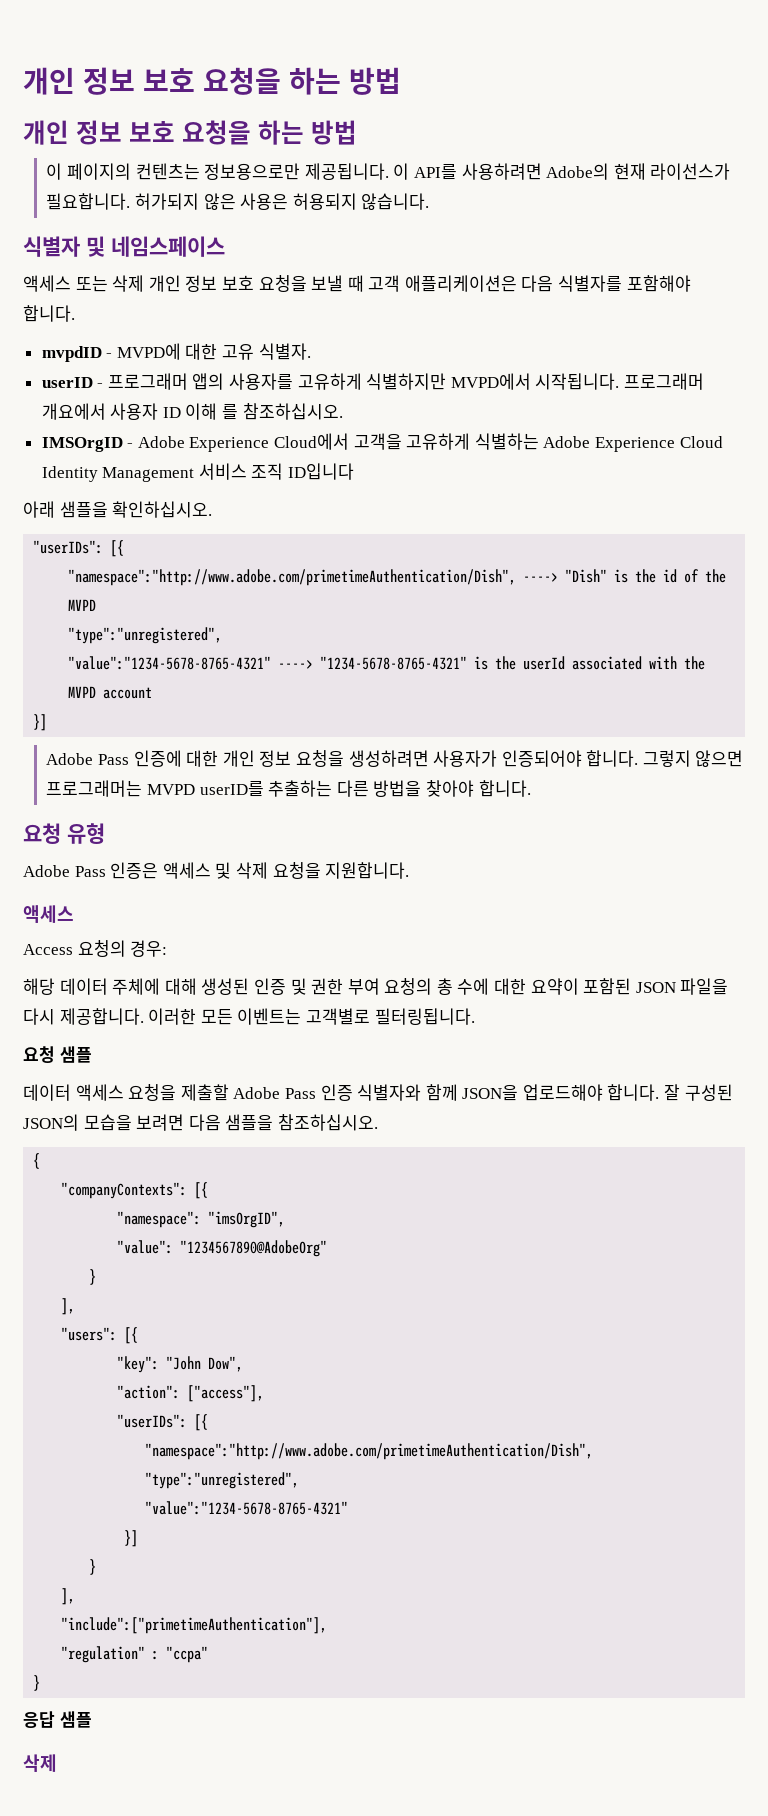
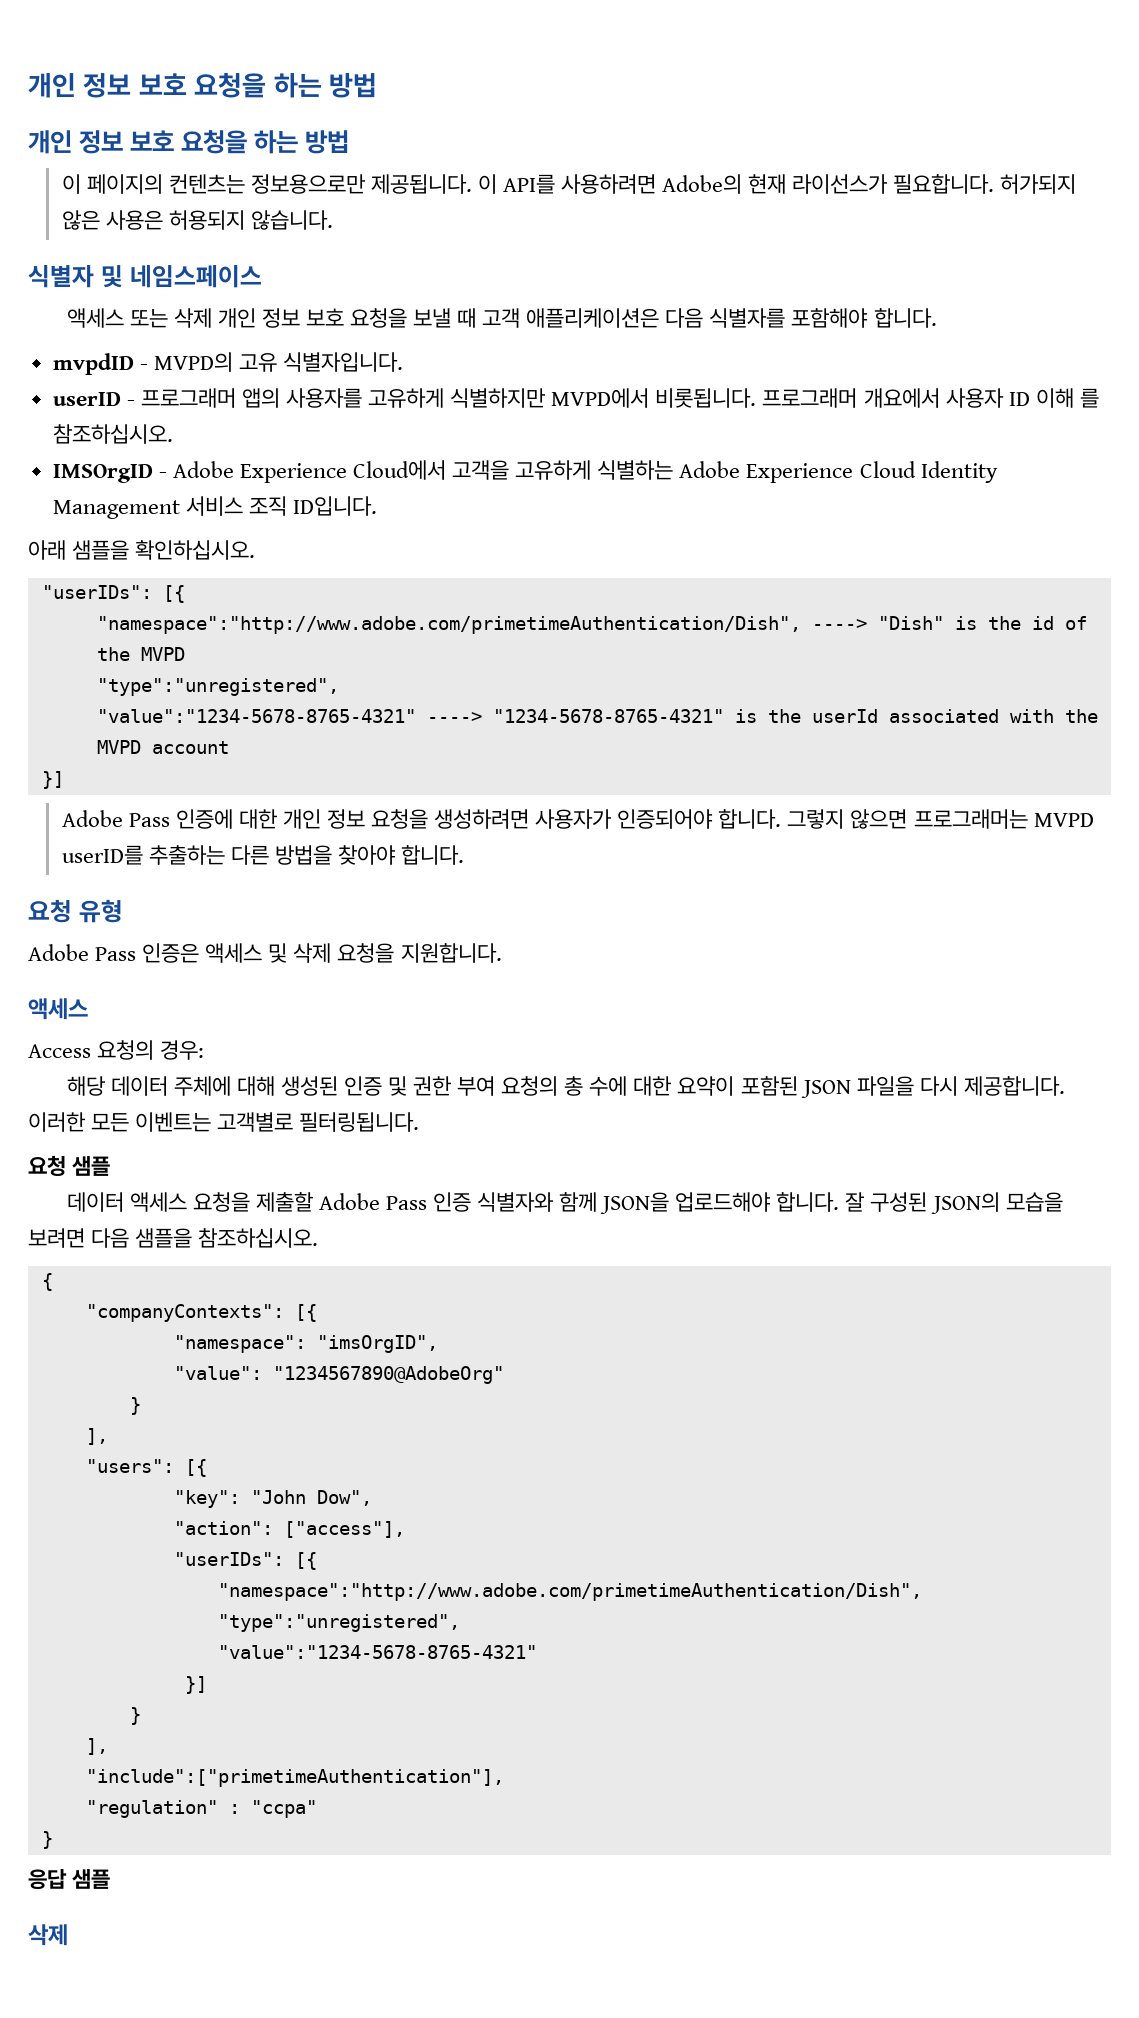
[116,343,311,360] MVPD에 대한 고유 식별자. -> [153,352,404,372] MVPD의 고유 식별자입니다.
[535,373,620,390] 시작됩니다. -> [655,388,757,408] 비롯됩니다.
[288,463,355,480] ID입니다 -> [292,496,377,516] ID입니다.

